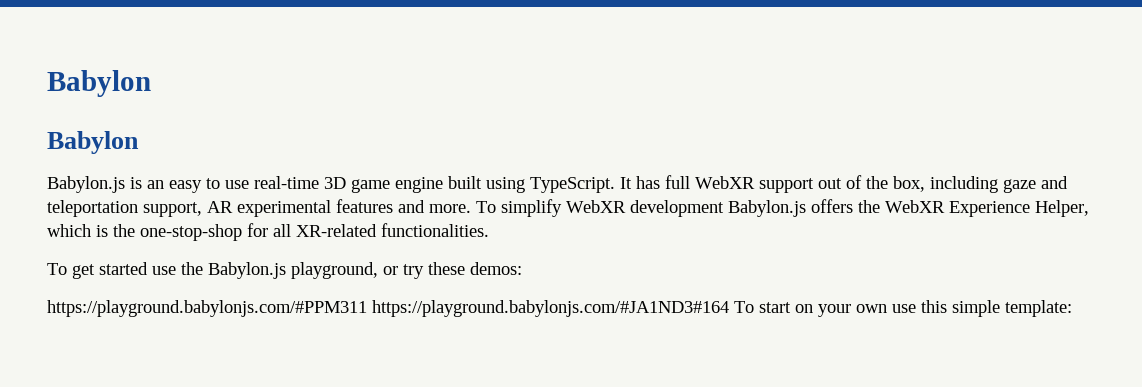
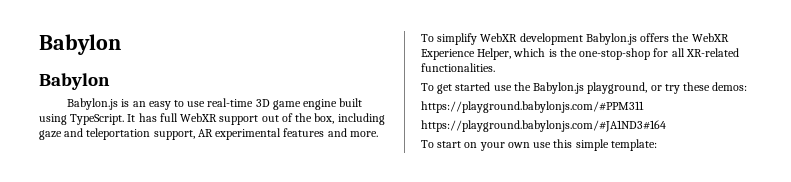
(367, 308) none -> (644, 107) //
(729, 308) none -> (666, 126) //

